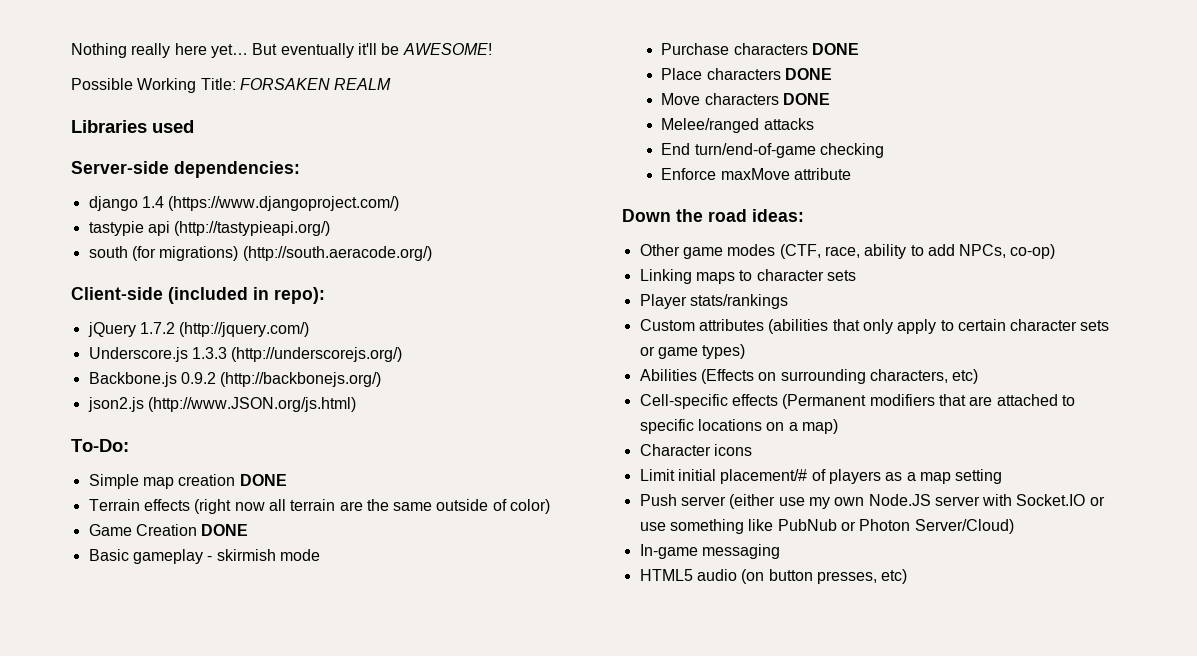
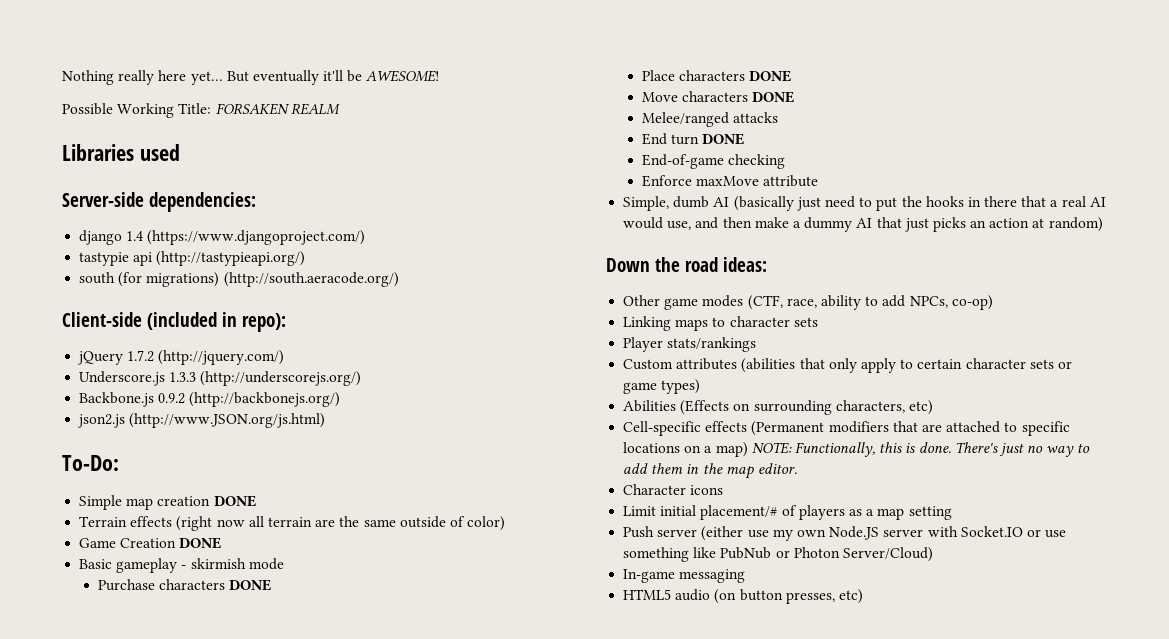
[694,143,816,158] turn/end-of-game -> [670,133,745,145] [641,154,724,169] turn DONE // End-of-game
(852, 174) none -> [623,196,1106,211] [623,217,1103,232] // Simple, dumb AI (basically just need to put the hooks in there that a real AI would use, and then make a dummy AI that just picks an action at random)
(838, 426) none -> [751,442,1091,457] [623,463,797,479] NOTE: Functionally, this is done. There's just no way to add them in the map editor.

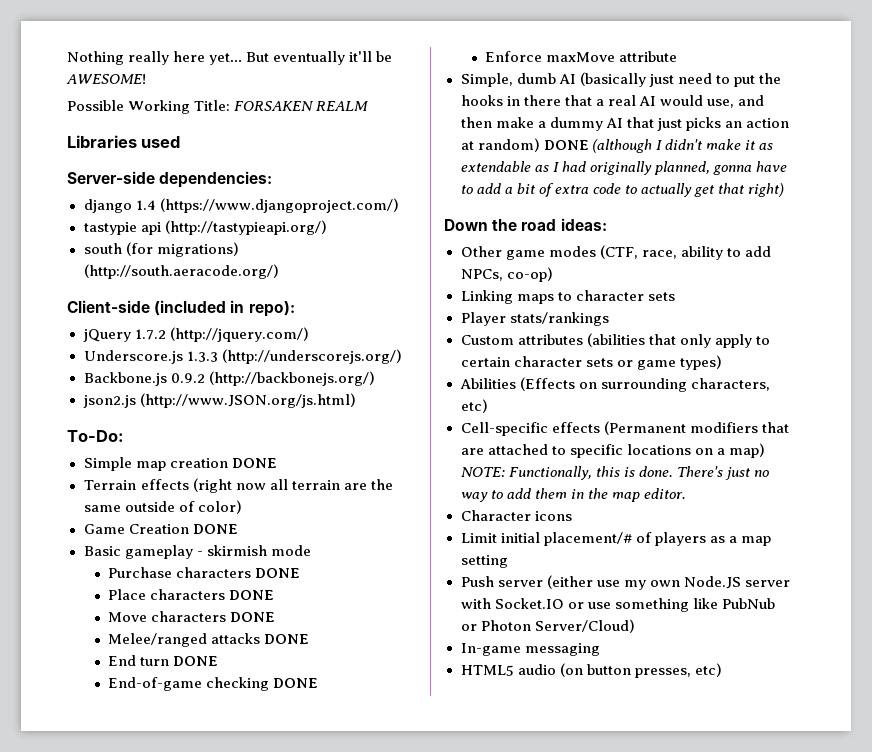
(778, 117) none -> [264,634,309,644] DONE
(785, 161) none -> [273,678,318,688] DONE
(1103, 224) none -> [543,139,773,153] [460,161,787,175] [460,183,785,197] DONE (although I didn't make it as extendable as I had originally planned, gonna have to add a bit of extra code to actually get that right)

